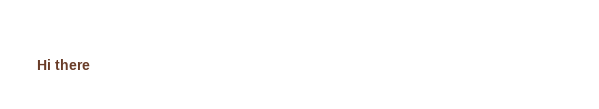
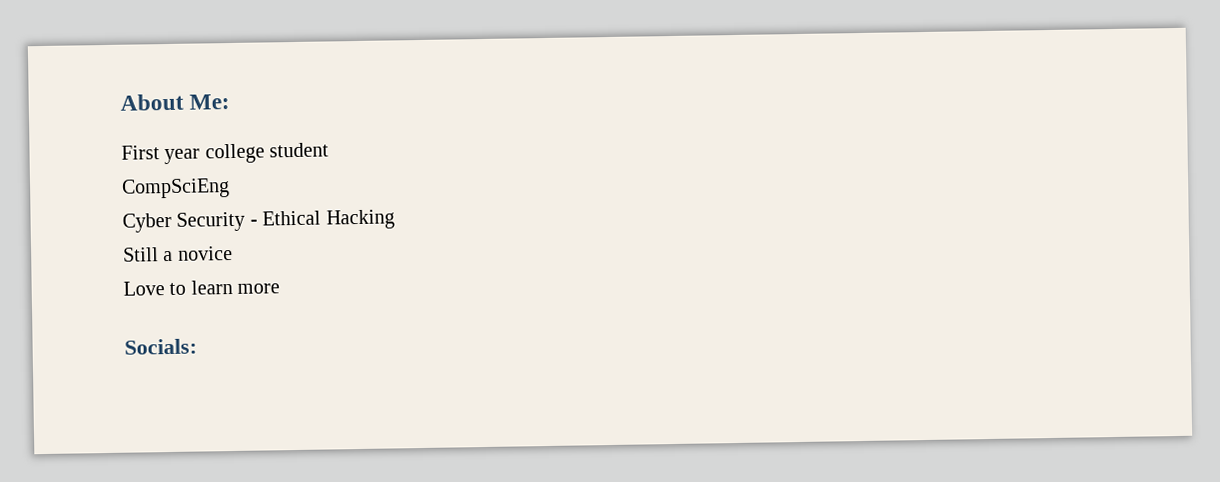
[37,59,90,70] Hi there -> [120,93,231,111] [121,142,330,165] [121,178,230,199] [122,209,395,233] [123,246,233,262] [123,279,281,296] [124,338,197,355] About Me: // First year college student // CompSciEng // Cyber Security - Ethical Hacking // Still a novice // Love to learn more // Socials:

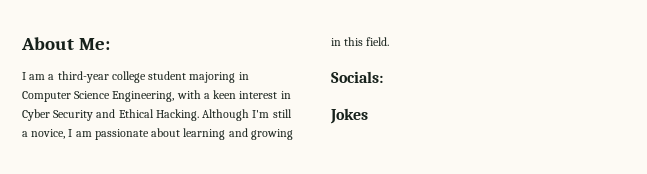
[121,142,330,165] [121,178,230,199] [122,209,395,233] [123,246,233,262] [123,279,281,296] First year college student // CompSciEng // Cyber Security - Ethical Hacking // Still a novice // Love to learn more -> [22,71,249,83] [22,90,291,102] [22,109,292,121] [22,128,293,140] [331,37,390,46] I am a third-year college student majoring in Computer Science Engineering, with a keen interest in Cyber Security and Ethical Hacking. Although I'm still a novice, I am passionate about learning and growing in this field.
(197, 346) none -> [330,108,368,124] // Jokes

